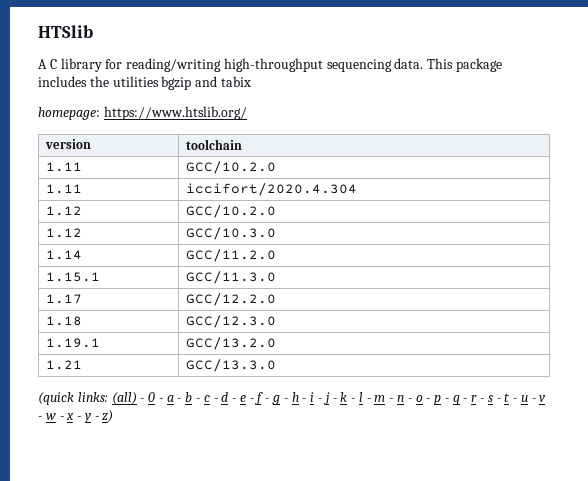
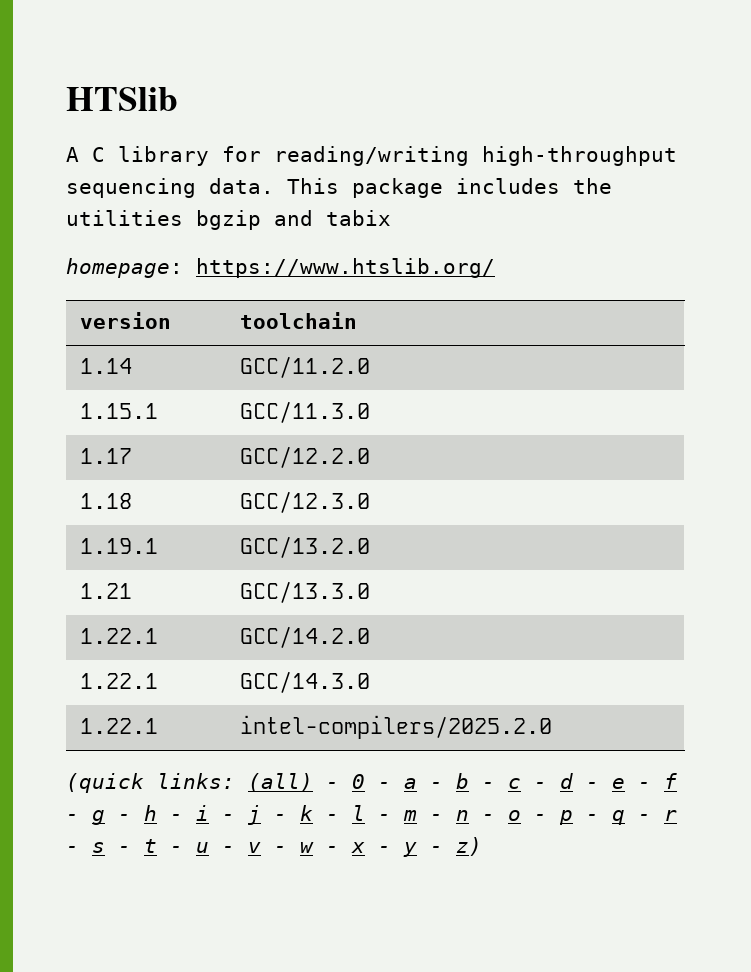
[46,162,83,172] [186,161,277,174] [46,184,83,194] [186,183,358,196] [46,206,83,216] [186,205,277,218] [46,228,83,238] [186,227,277,240] // 1.11 | GCC/10.2.0 // 1.11 | iccifort/2020.4.304 // 1.12 | GCC/10.2.0 // 1.12 | GCC/10.3.0 -> (357, 320) none
(277, 365) none -> [79,628,158,644] [239,626,370,648] [79,673,158,689] [239,671,370,693] [79,718,158,734] [239,715,552,739] // 1.22.1 | GCC/14.2.0 // 1.22.1 | GCC/14.3.0 // 1.22.1 | intel-compilers/2025.2.0

